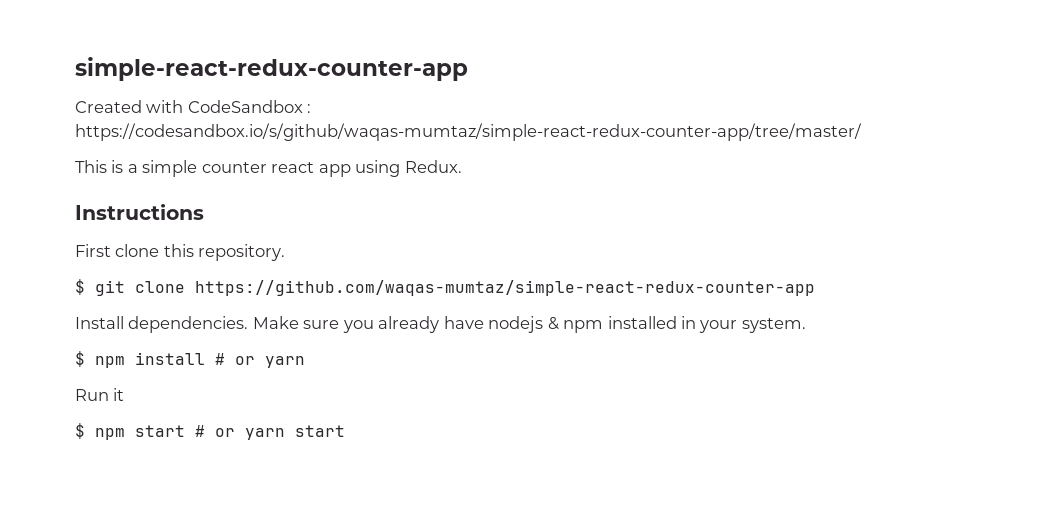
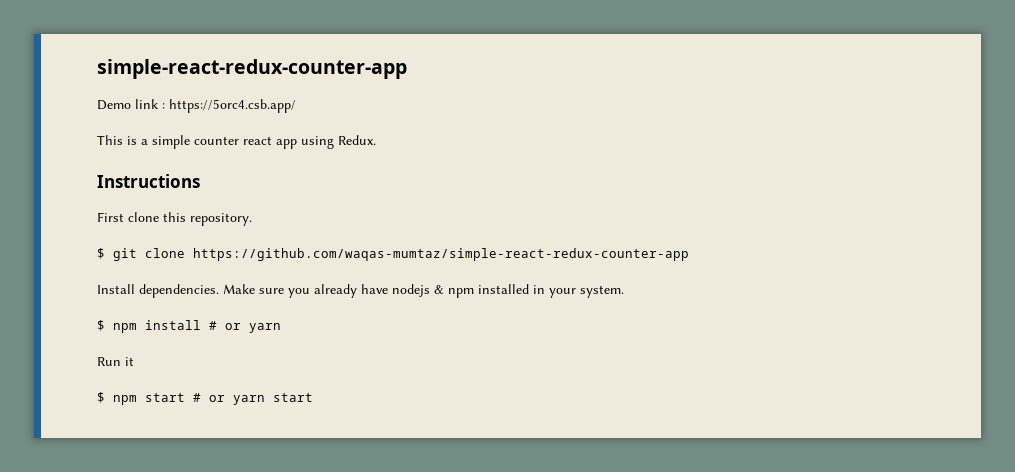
[75,100,312,113] [75,123,862,141] Created with CodeSandbox : https://codesandbox.io/s/github/waqas-mumtaz/simple-react-redux-counter-app/tree/master/ -> [97,99,296,113] Demo link : https://5orc4.csb.app/

